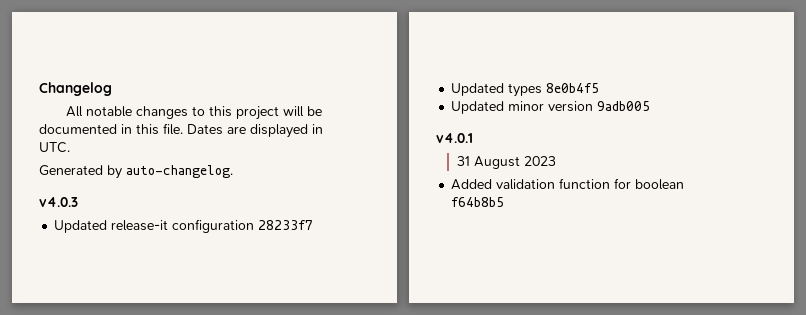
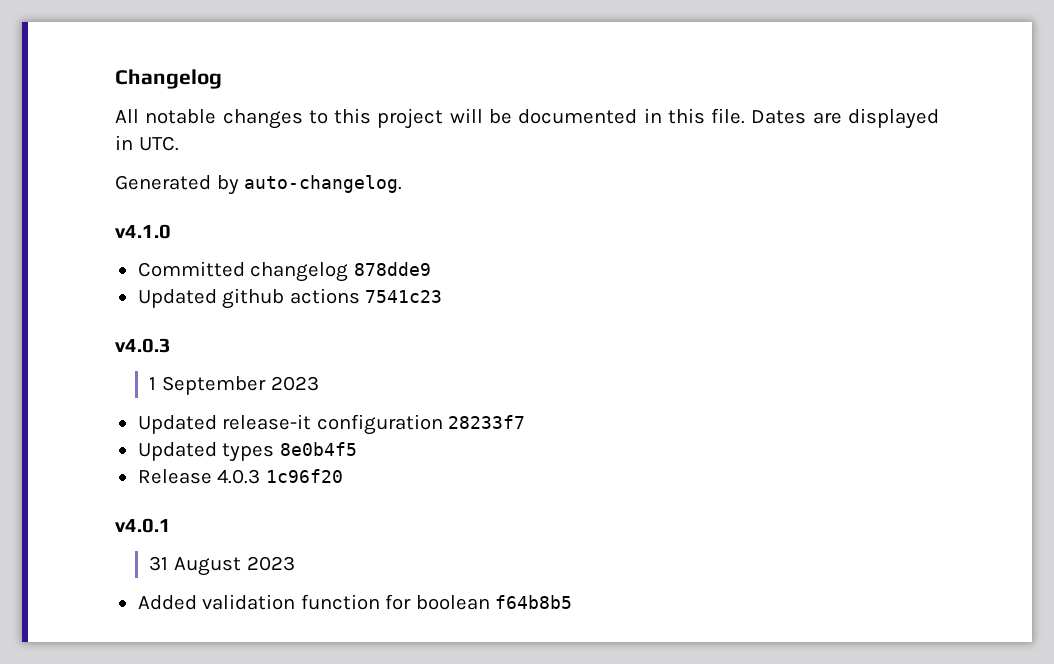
[39,197,78,207] v4.0.3 -> [115,224,171,239] [137,261,431,282] [137,288,443,309] [115,338,171,353] [149,376,319,395] v4.1.0 // Committed changelog 878dde9 // Updated github actions 7541c23 // v4.0.3 // 1 September 2023
[451,101,651,114] Updated minor version 9adb005 -> [137,469,343,484] Release 4.0.3 1c96f20

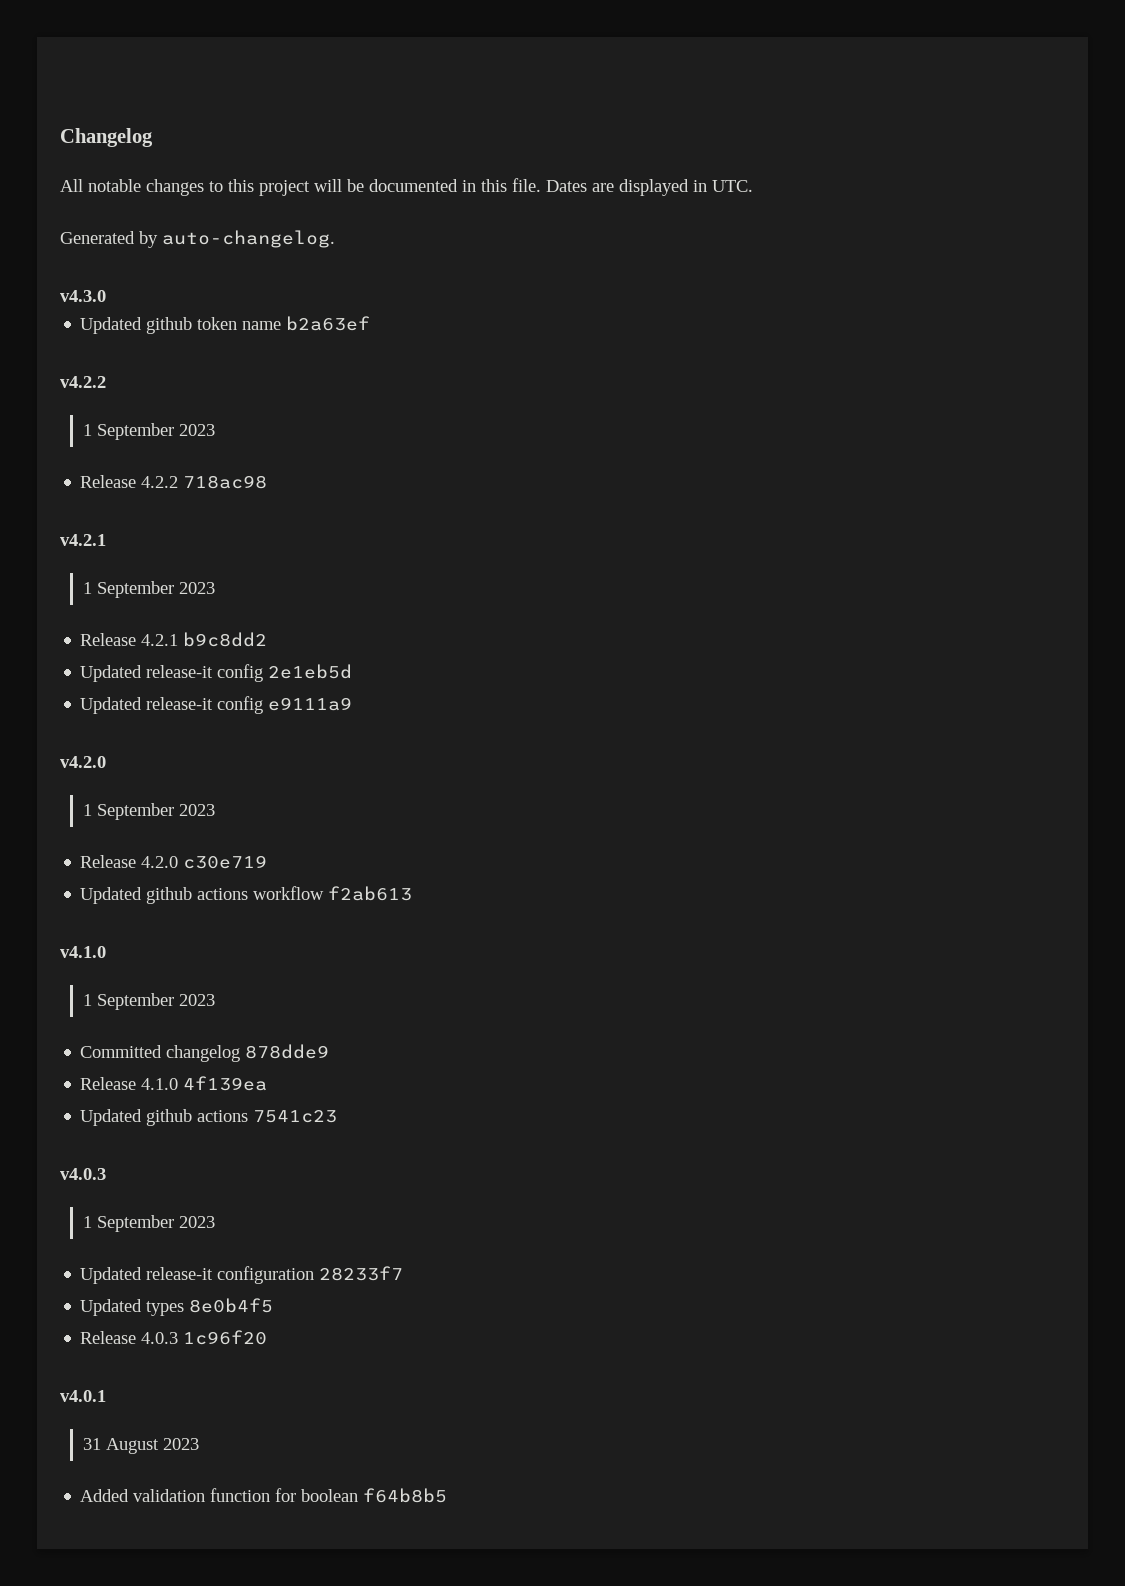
[115,224,171,239] v4.1.0 -> [60,290,106,302] [80,316,371,334] [60,376,106,388] [83,423,216,440] [80,475,268,489] [60,534,106,546] [83,581,216,598] [80,632,268,647] [80,664,353,682] [80,696,353,714] [60,756,106,768] [83,803,216,820] [80,855,268,869] [80,886,413,904] [60,946,106,958] [83,993,216,1010] v4.3.0 // Updated github token name b2a63ef // v4.2.2 // 1 September 2023 // Release 4.2.2 718ac98 // v4.2.1 // 1 September 2023 // Release 4.2.1 b9c8dd2 // Updated release-it config 2e1eb5d // Updated release-it config e9111a9 // v4.2.0 // 1 September 2023 // Release 4.2.0 c30e719 // Updated github actions workflow f2ab613 // v4.1.0 // 1 September 2023
(431, 269) none -> [80,1076,268,1091] // Release 4.1.0 4f139ea

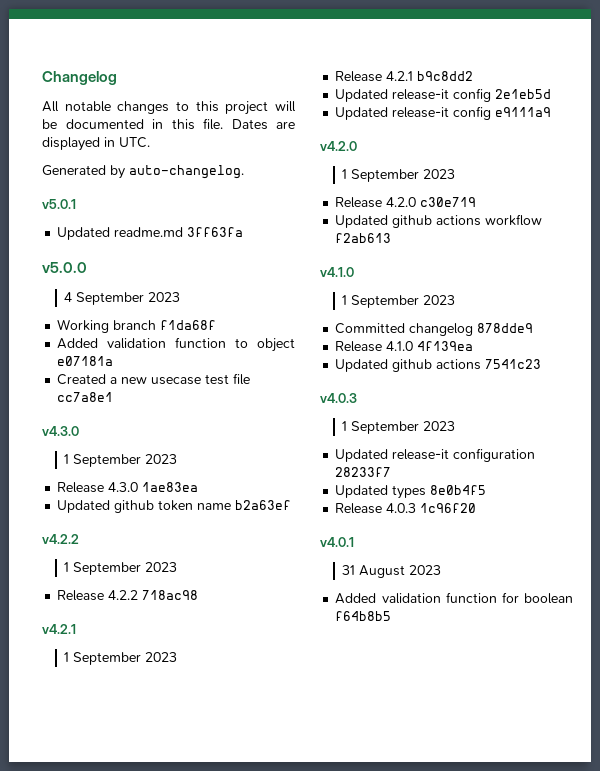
[60,290,106,302] v4.3.0 -> [42,199,76,209] [57,227,244,240] [42,262,87,273] [64,292,181,305] [57,319,217,333] [57,337,295,352] [57,356,114,366] [57,373,251,385] [57,392,114,402] [42,426,79,436] [64,454,178,467] [57,482,199,493] v5.0.1 // Updated readme.md 3ff63fa // v5.0.0 // 4 September 2023 // Working branch f1da68f // Added validation function to object e07181a // Created a new usecase test file cc7a8e1 // v4.3.0 // 1 September 2023 // Release 4.3.0 1ae83ea

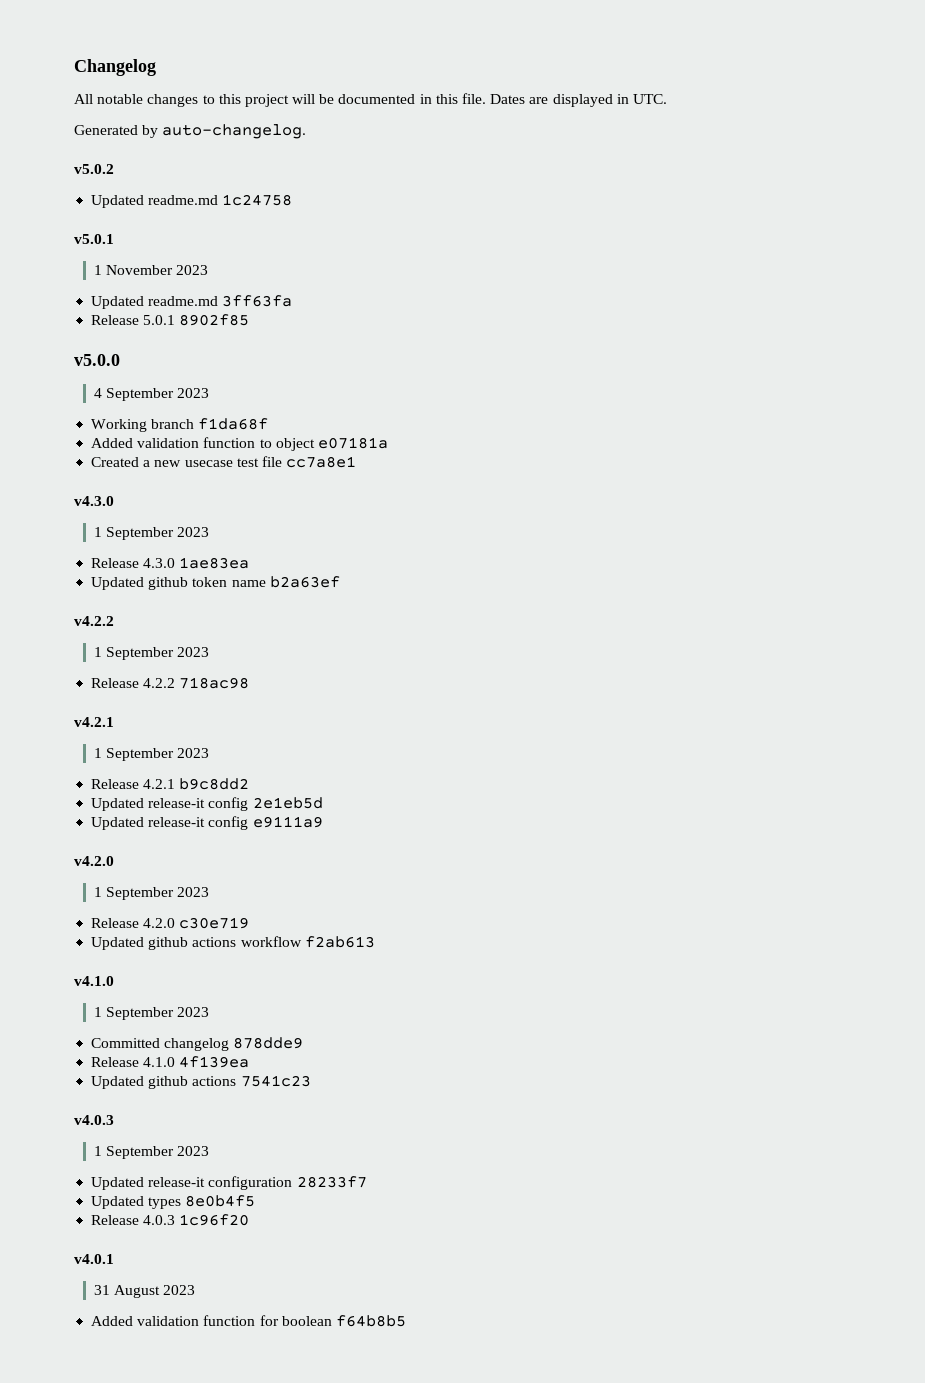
[42,199,76,209] v5.0.1 -> [74,164,114,174] [91,194,293,208] [74,234,114,244] [94,265,209,275] v5.0.2 // Updated readme.md 1c24758 // v5.0.1 // 1 November 2023
(244, 232) none -> [91,314,250,326] // Release 5.0.1 8902f85

